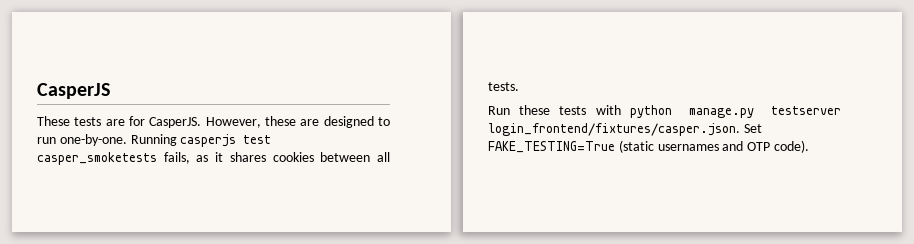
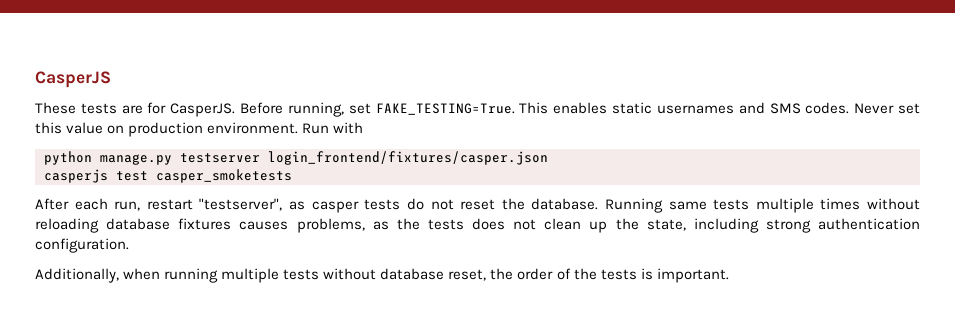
[205,116,390,128] [37,134,272,147] [37,152,391,165] [488,82,519,91] [488,105,841,118] [488,123,762,136] [488,140,809,153] However, these are designed to run one-by-one. Running casperjs test casper_smoketests fails, as it shares cookies between all tests. // Run these tests with python manage.py testserver login_frontend/fixtures/casper.json. Set FAKE_TESTING=True (static usernames and OTP code). -> [240,102,921,117] [35,122,364,137] [44,151,548,165] [44,169,292,183] [35,198,920,213] [35,218,920,233] [35,238,129,253] [35,268,729,283] Before running, set FAKE_TESTING=True. This enables static usernames and SMS codes. Never set this value on production environment. Run with // python manage.py testserver login_frontend/fixtures/casper.json // casperjs test casper_smoketests // After each run, restart "testserver", as casper tests do not reset the database. Running same tests multiple times without reloading database fixtures causes problems, as the tests does not clean up the state, including strong authentication configuration. // Additionally, when running multiple tests without database reset, the order of the tests is important.

